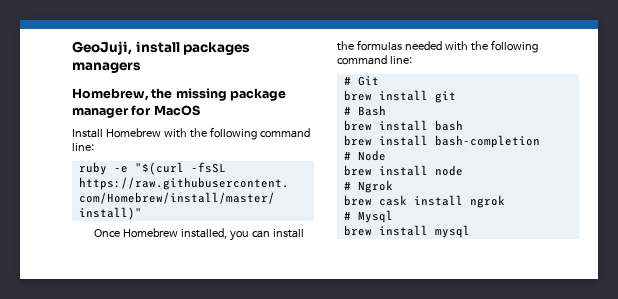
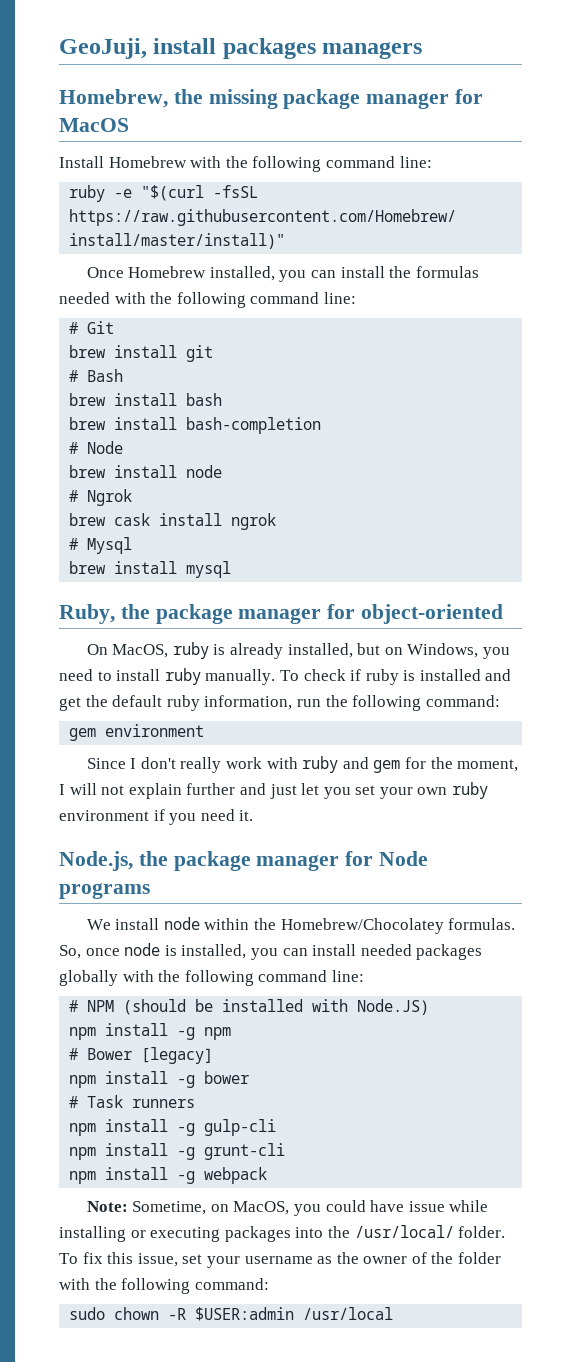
(470, 231) none -> [59,604,504,624] [86,642,510,659] [59,668,512,685] [59,695,500,711] [69,724,205,741] [86,756,519,773] [59,782,489,799] [59,809,254,825] [59,851,429,871] [59,883,150,899] [86,917,516,934] [59,943,483,960] [59,970,364,986] [69,999,430,1015] [69,1023,232,1040] [69,1047,214,1064] [69,1071,250,1088] [69,1095,196,1108] [69,1119,277,1136] [69,1143,286,1160] [69,1167,268,1184] [86,1200,489,1216] [59,1225,506,1242] [59,1252,502,1268] [59,1278,269,1294] [69,1307,394,1321] // Ruby, the package manager for object-oriented // On MacOS, ruby is already installed, but on Windows, you need to install ruby manually. To check if ruby is installed and get the default ruby information, run the following command: // gem environment // Since I don't really work with ruby and gem for the moment, I will not explain further and just let you set your own ruby environment if you need it. // Node.js, the package manager for Node programs // We install node within the Homebrew/Chocolatey formulas. So, once node is installed, you can install needed packages globally with the following command line: // # NPM (should be installed with Node.JS) // npm install -g npm // # Bower [legacy] // npm install -g bower // # Task runners // npm install -g gulp-cli // npm install -g grunt-cli // npm install -g webpack // Note: Sometime, on MacOS, you could have issue while installing or executing packages into the /usr/local/ folder. To fix this issue, set your username as the owner of the folder with the following command: // sudo chown -R $USER:admin /usr/local

